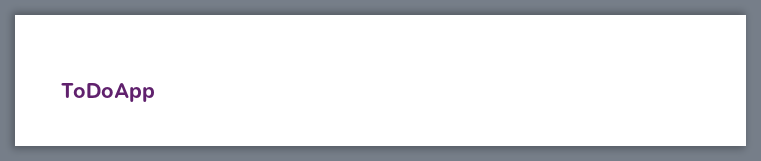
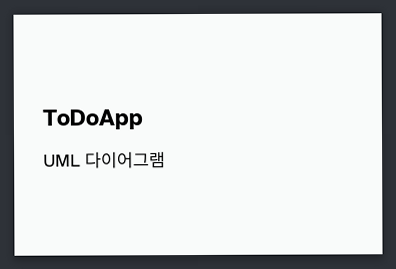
(155, 92) none -> [43,151,166,169] // UML 다이어그램

